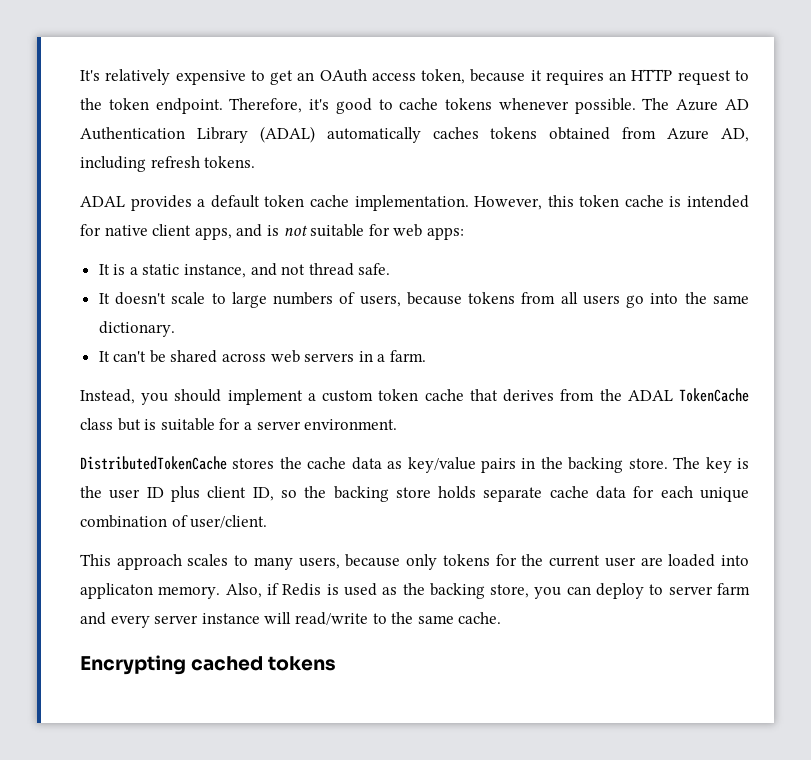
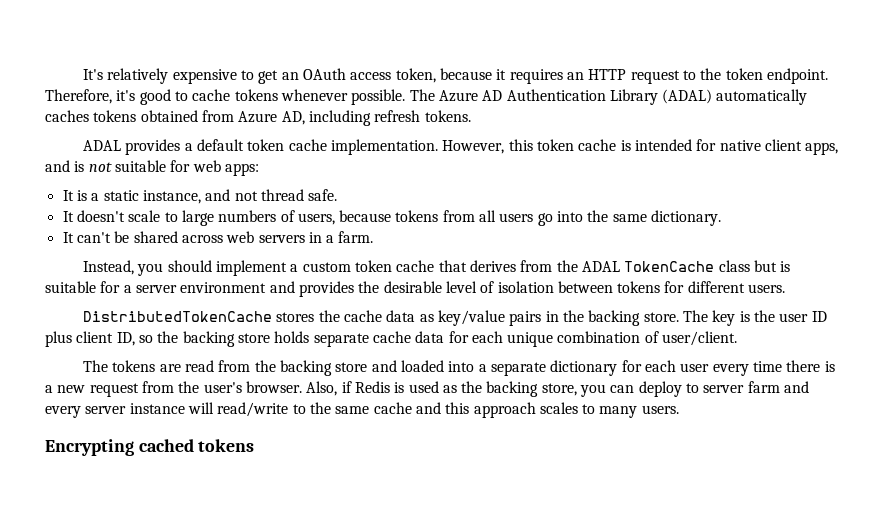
[304,419,398,430] environment. -> [180,281,786,297] environment and provides the desirable level of isolation between tokens for different users.
[80,554,750,570] [80,583,221,599] This approach scales to many users, because only tokens for the current user are loaded into applicaton memory. -> [83,360,835,376] [45,381,302,397] The tokens are read from the backing store and loaded into a separate dictionary for each user every time there is a new request from the user's browser.
[458,612,502,624] cache. -> [373,402,679,418] cache and this approach scales to many users.

